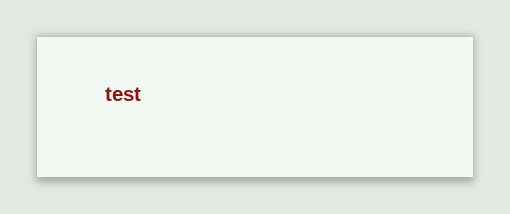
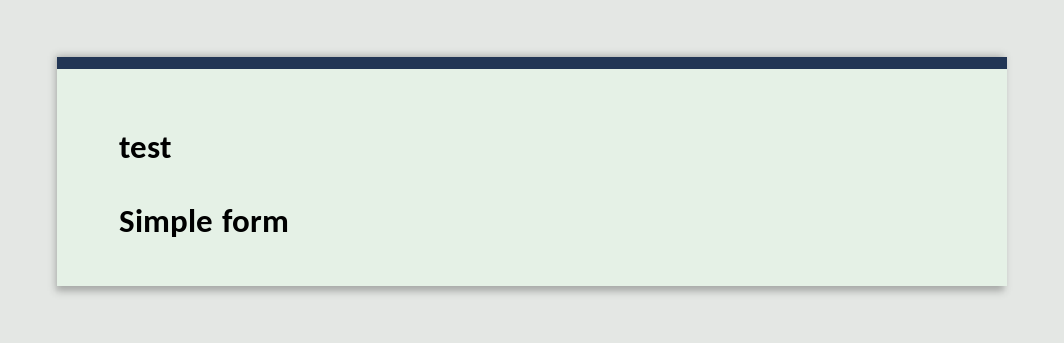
(141, 94) none -> [119,209,289,237] // Simple form

